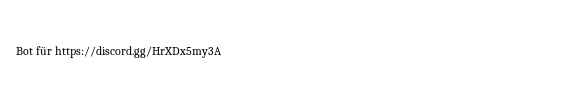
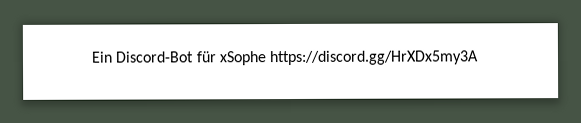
[16,46,53,55] Bot für -> [91,51,267,66] Ein Discord-Bot für xSophe

